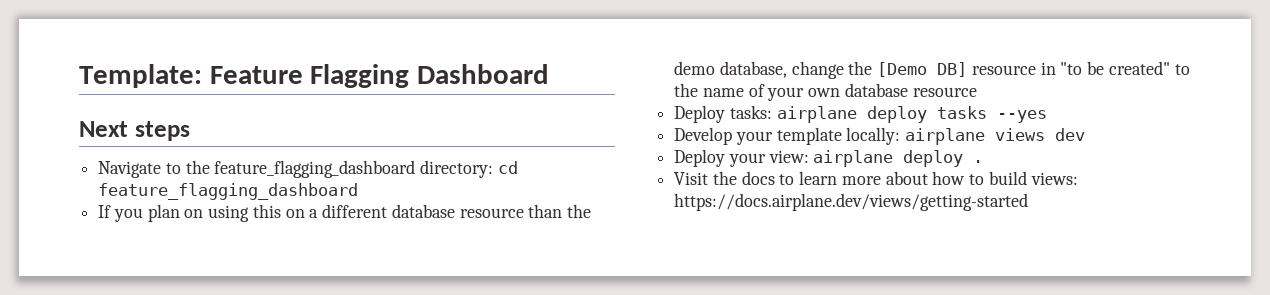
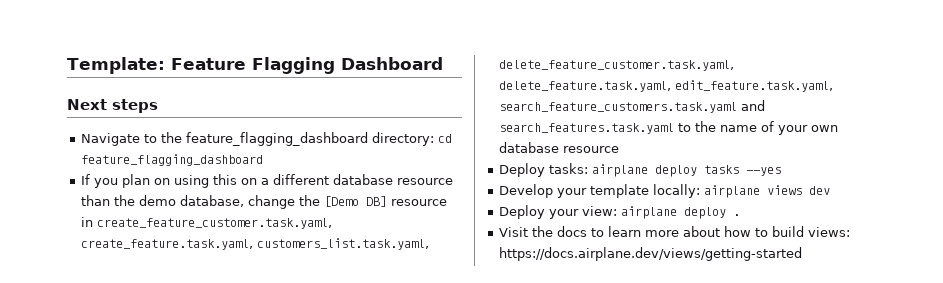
[1060,61,1170,75] "to be created" -> [97,218,333,229] [81,238,430,250] [499,60,735,71] [499,80,834,92] [499,100,766,113] [499,123,675,134] create_feature_customer.task.yaml, create_feature.task.yaml, customers_list.task.yaml, delete_feature_customer.task.yaml, delete_feature.task.yaml, edit_feature.task.yaml, search_feature_customers.task.yaml and search_features.task.yaml

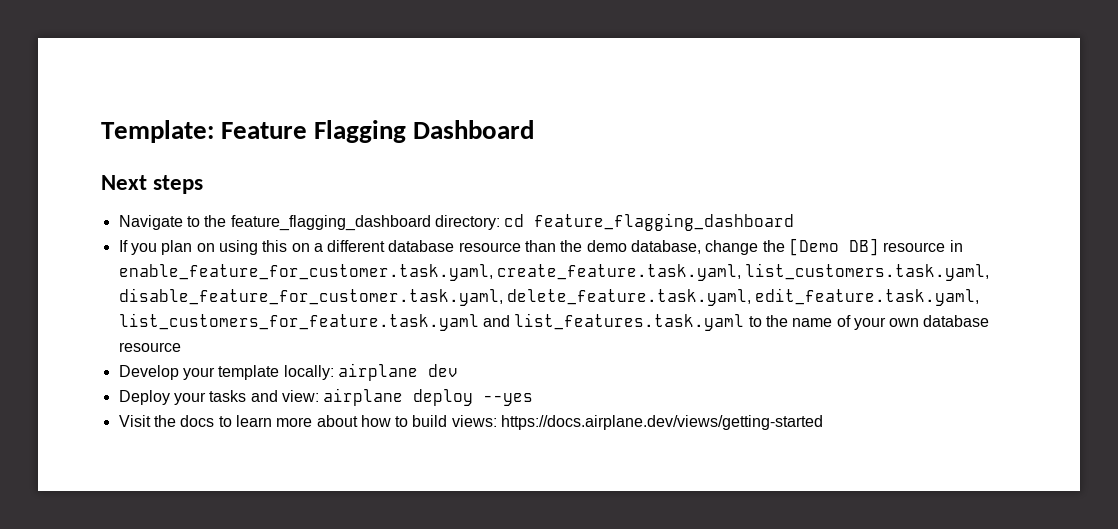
[97,218,333,229] [81,238,430,250] [499,60,735,71] [499,80,834,92] [499,100,766,113] [499,123,675,134] create_feature_customer.task.yaml, create_feature.task.yaml, customers_list.task.yaml, delete_feature_customer.task.yaml, delete_feature.task.yaml, edit_feature.task.yaml, search_feature_customers.task.yaml and search_features.task.yaml -> [118,263,990,281] [118,288,980,306] [118,313,745,331] enable_feature_for_customer.task.yaml, create_feature.task.yaml, list_customers.task.yaml, disable_feature_for_customer.task.yaml, delete_feature.task.yaml, edit_feature.task.yaml, list_customers_for_feature.task.yaml and list_features.task.yaml
[499,163,782,177] // Deploy tasks: airplane deploy tasks --yes -> (181, 347) none
[767,185,803,195] views -> (418, 372) none
(580, 214) none -> [209,390,278,402] tasks and
[733,214,741,216] . -> [483,393,534,406] --yes

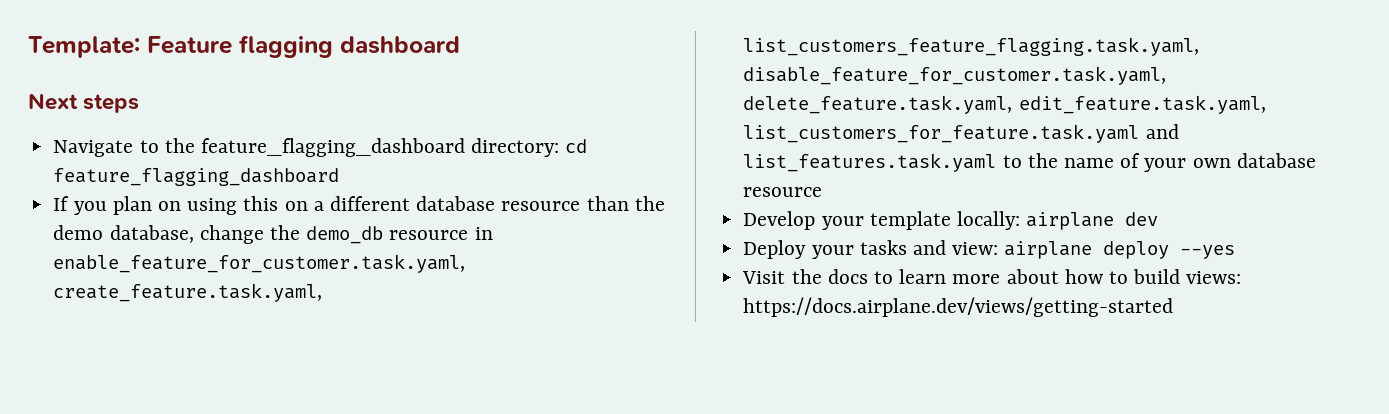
[314,120,535,143] Flagging Dashboard -> [239,35,460,58] flagging dashboard
[789,238,880,256] [Demo DB] -> [306,226,384,244] demo_db
[745,263,990,281] list_customers.task.yaml, -> [743,37,1200,56] list_customers_feature_flagging.task.yaml,

